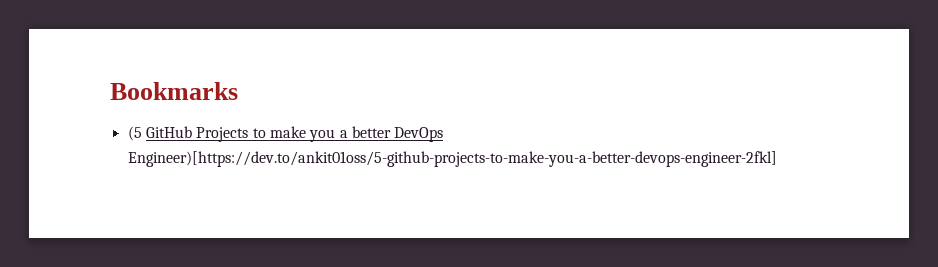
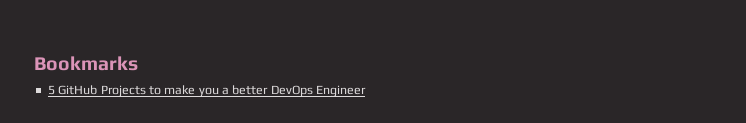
[127,126,142,141] (5 -> [47,85,55,95] 5
[127,151,777,167] Engineer)[https://dev.to/ankit01oss/5-github-projects-to-make-you-a-better-devops-engineer-2fkl] -> [316,85,367,97] Engineer

